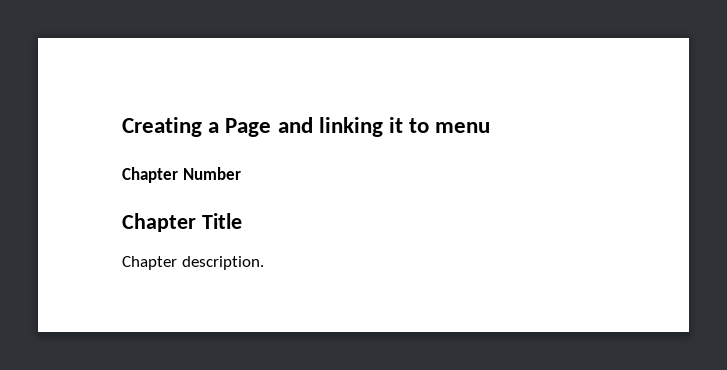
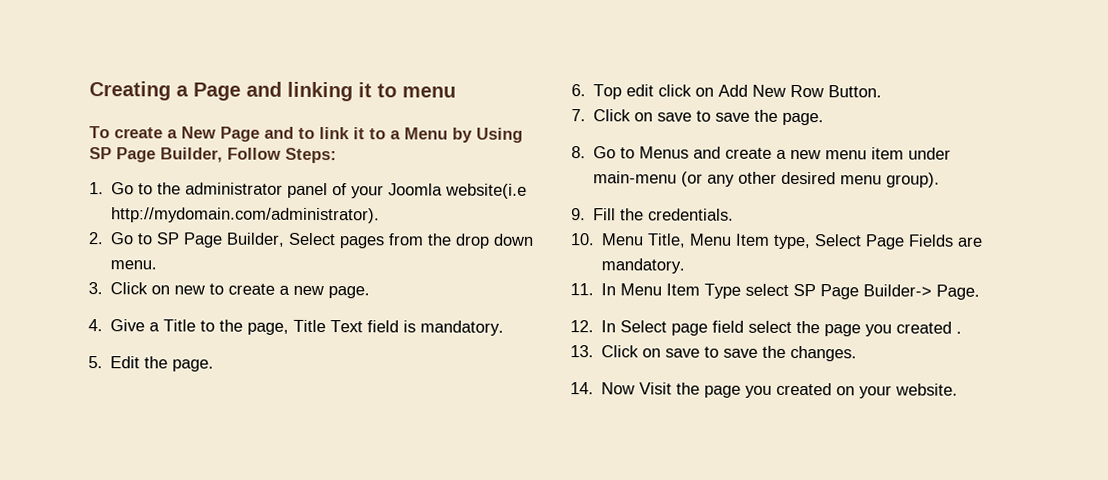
[122,167,241,183] [122,213,242,232] [122,256,264,270] Chapter Number // Chapter Title // Chapter description. -> [89,126,523,143] [89,147,337,164] [89,182,528,199] [111,207,381,224] [88,232,535,249] [110,260,158,270] [88,282,371,299] [88,319,505,336] [88,356,215,372] [571,84,883,100] [571,109,825,126] [571,146,952,160] [593,171,941,188] [571,208,735,221] [570,233,984,250] [601,258,686,274] [570,283,981,300] [570,320,963,337] [570,345,858,362] [570,382,959,399] To create a New Page and to link it to a Menu by Using SP Page Builder, Follow Steps: // 1. Go to the administrator panel of your Joomla website(i.e http://mydomain.com/administrator). // 2. Go to SP Page Builder, Select pages from the drop down menu. // 3. Click on new to create a new page. // 4. Give a Title to the page, Title Text field is mandatory. // 5. Edit the page. // 6. Top edit click on Add New Row Button. // 7. Click on save to save the page. // 8. Go to Menus and create a new menu item under main-menu (or any other desired menu group). // 9. Fill the credentials. // 10. Menu Title, Menu Item type, Select Page Fields are mandatory. // 11. In Menu Item Type select SP Page Builder-> Page. // 12. In Select page field select the page you created . // 13. Click on save to save the changes. // 14. Now Visit the page you created on your website.

